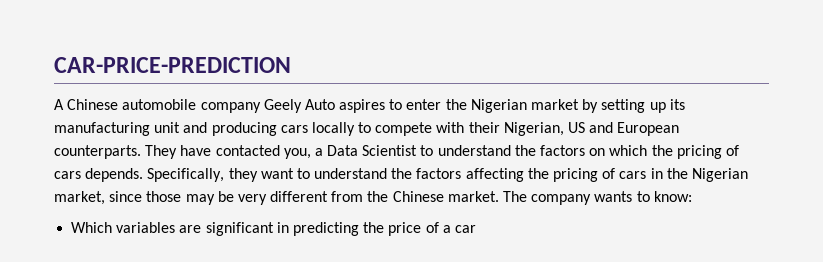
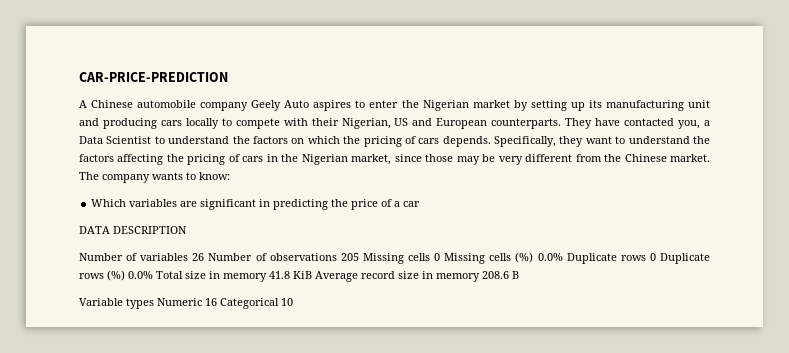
(476, 229) none -> [79,226,187,234] [79,252,710,264] [79,270,519,282] [79,298,293,309] // DATA DESCRIPTION // Number of variables 26 Number of observations 205 Missing cells 0 Missing cells (%) 0.0% Duplicate rows 0 Duplicate rows (%) 0.0% Total size in memory 41.8 KiB Average record size in memory 208.6 B // Variable types Numeric 16 Categorical 10

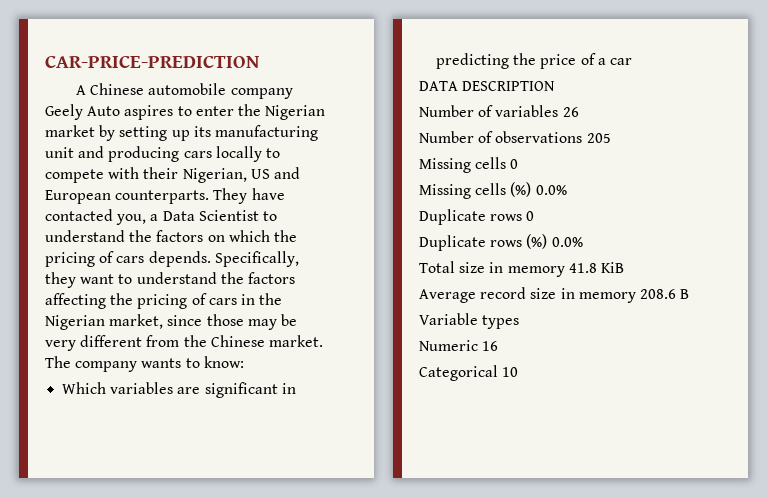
(205, 257) none -> (579, 112) //
(359, 257) none -> (611, 138) //
(441, 257) none -> (519, 164) //
(563, 257) none -> (567, 190) //
(656, 257) none -> (535, 216) //
(153, 275) none -> (583, 242) //
(312, 275) none -> (624, 267) //
(154, 303) none -> (520, 322) //
(217, 302) none -> (499, 346) //

